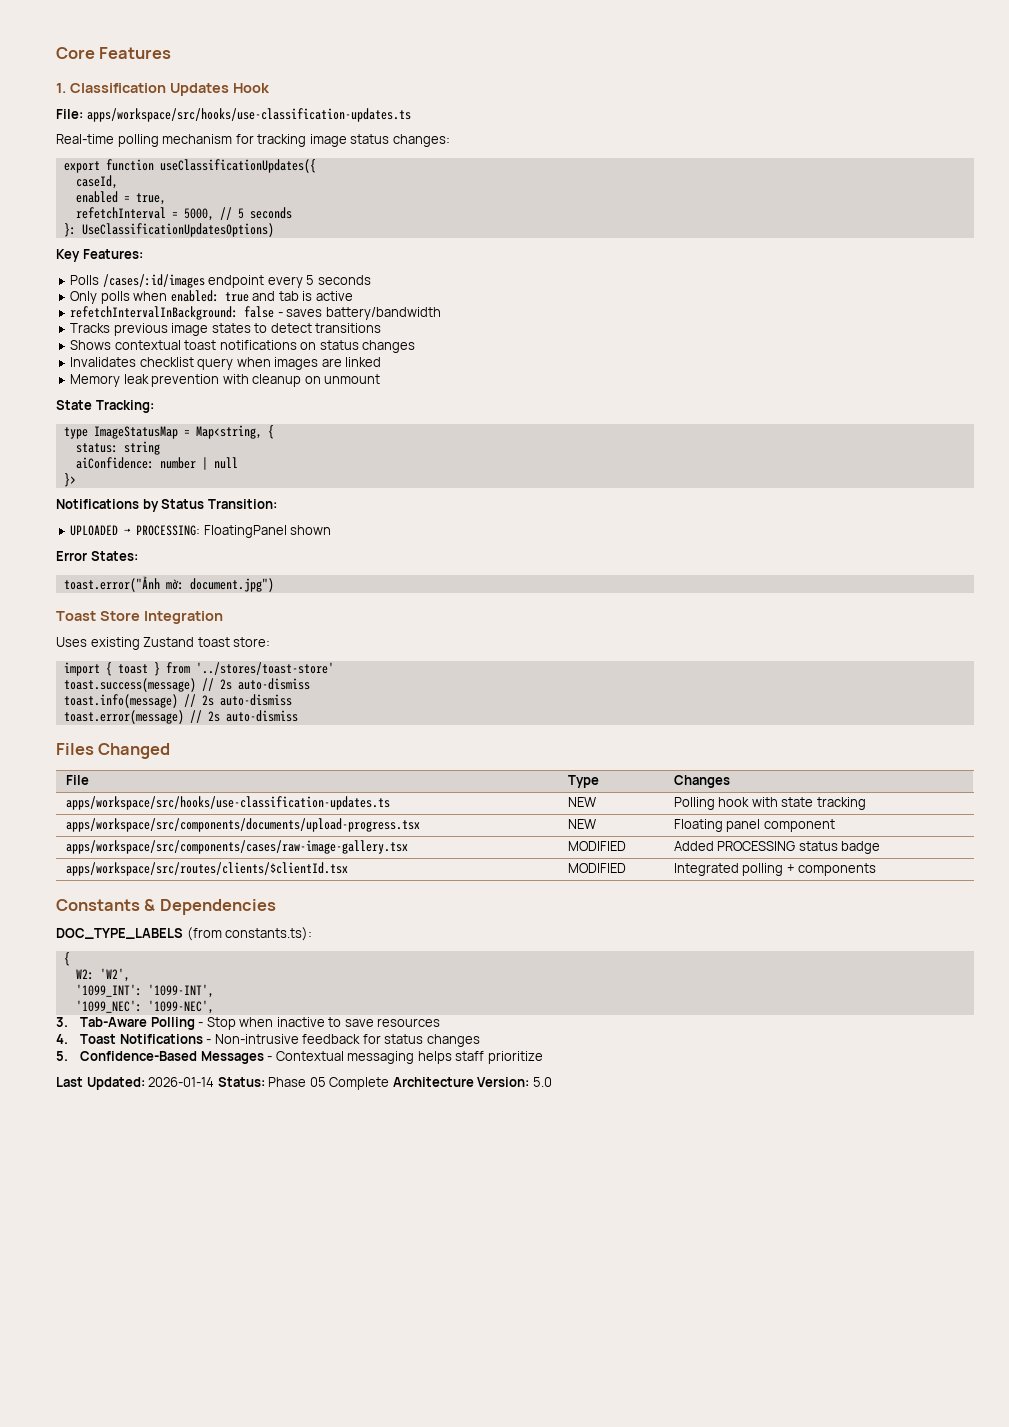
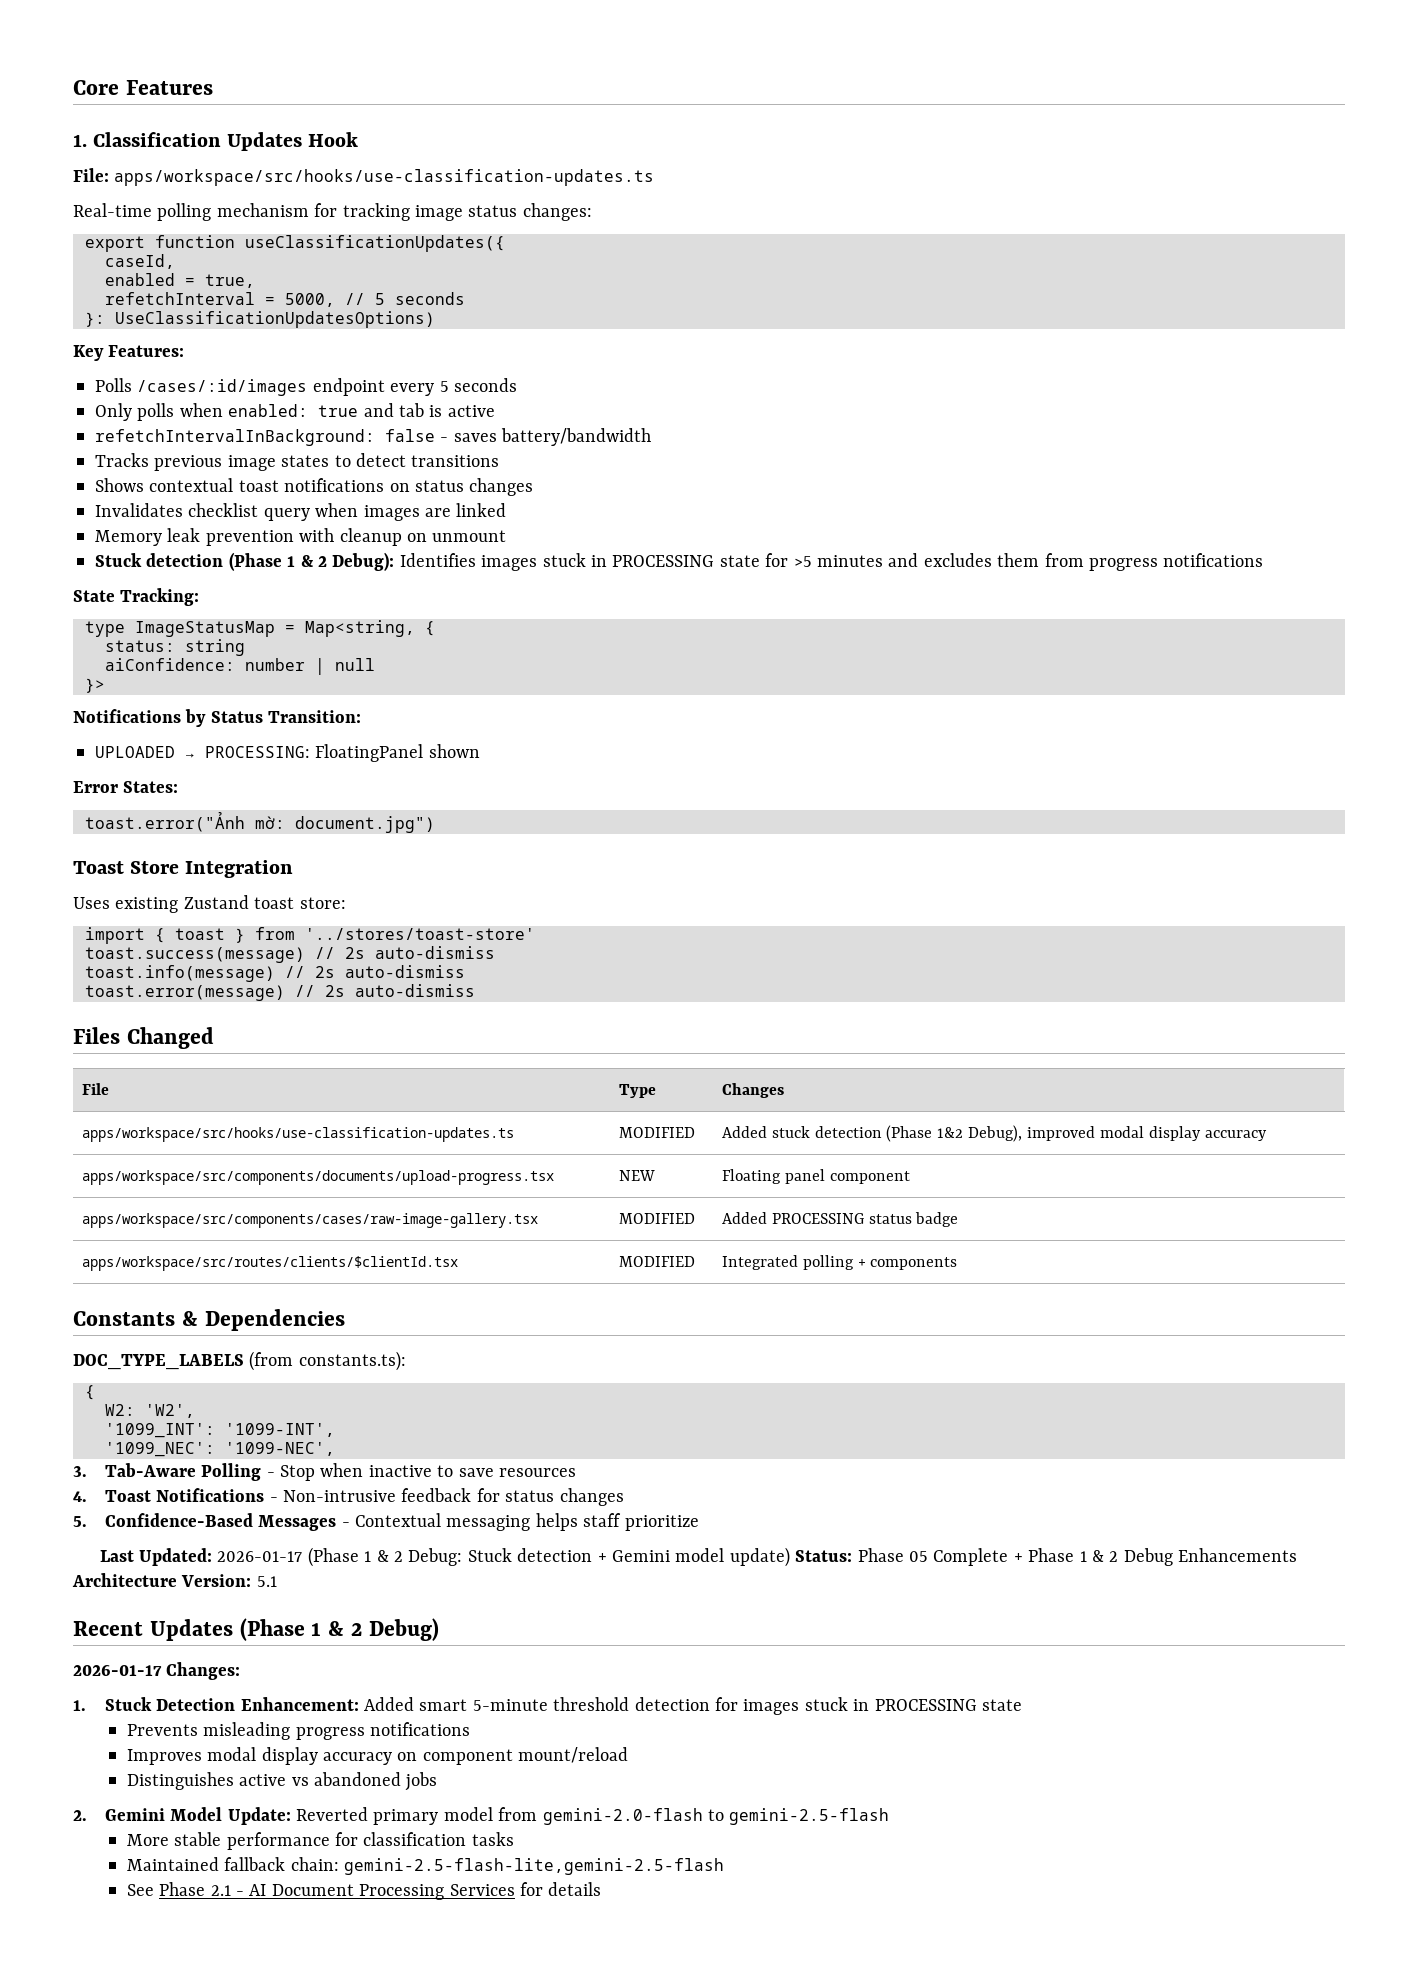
(381, 379) none -> [95,552,1264,571] // Stuck detection (Phase 1 & 2 Debug): Identifies images stuck in PROCESSING state for >5 minutes and excludes them from progress notifications
[567,797,596,807] [673,797,866,810] NEW | Polling hook with state tracking -> [618,1127,695,1138] [721,1125,1267,1142] MODIFIED | Added stuck detection (Phase 1&2 Debug), improved modal display accuracy
[148,1077,552,1090] 2026-01-14 Status: Phase 05 Complete Architecture Version: 5.0 -> [217,1547,1298,1567] [72,1573,277,1587] [73,1618,439,1641] [73,1662,241,1680] [73,1697,1023,1715] [126,1722,471,1740] [126,1747,629,1765] [126,1772,438,1791] [73,1807,890,1825] [126,1832,514,1850] [126,1857,725,1875] [126,1882,602,1900] 2026-01-17 (Phase 1 & 2 Debug: Stuck detection + Gemini model update) Status: Phase 05 Complete + Phase 1 & 2 Debug Enhancements Architecture Version: 5.1 // Recent Updates (Phase 1 & 2 Debug) // 2026-01-17 Changes: // 1. Stuck Detection Enhancement: Added smart 5-minute threshold detection for images stuck in PROCESSING state // Prevents misleading progress notifications // Improves modal display accuracy on component mount/reload // Distinguishes active vs abandoned jobs // 2. Gemini Model Update: Reverted primary model from gemini-2.0-flash to gemini-2.5-flash // More stable performance for classification tasks // Maintained fallback chain: gemini-2.5-flash-lite,gemini-2.5-flash // See Phase 2.1 - AI Document Processing Services for details

